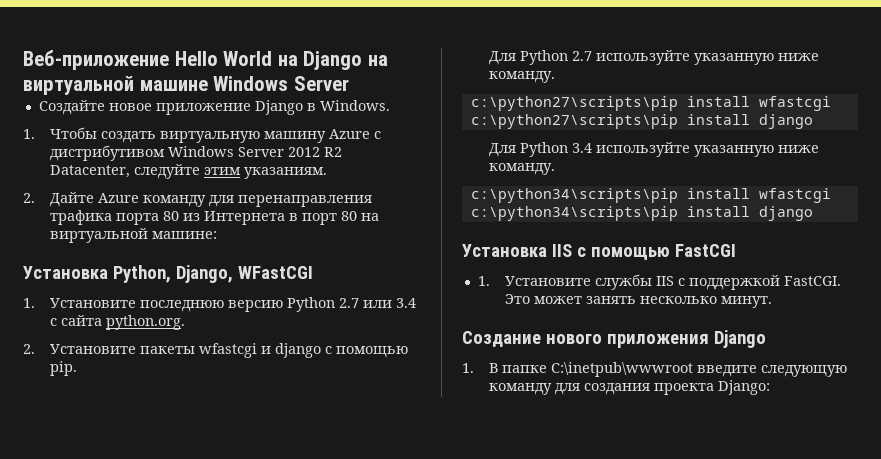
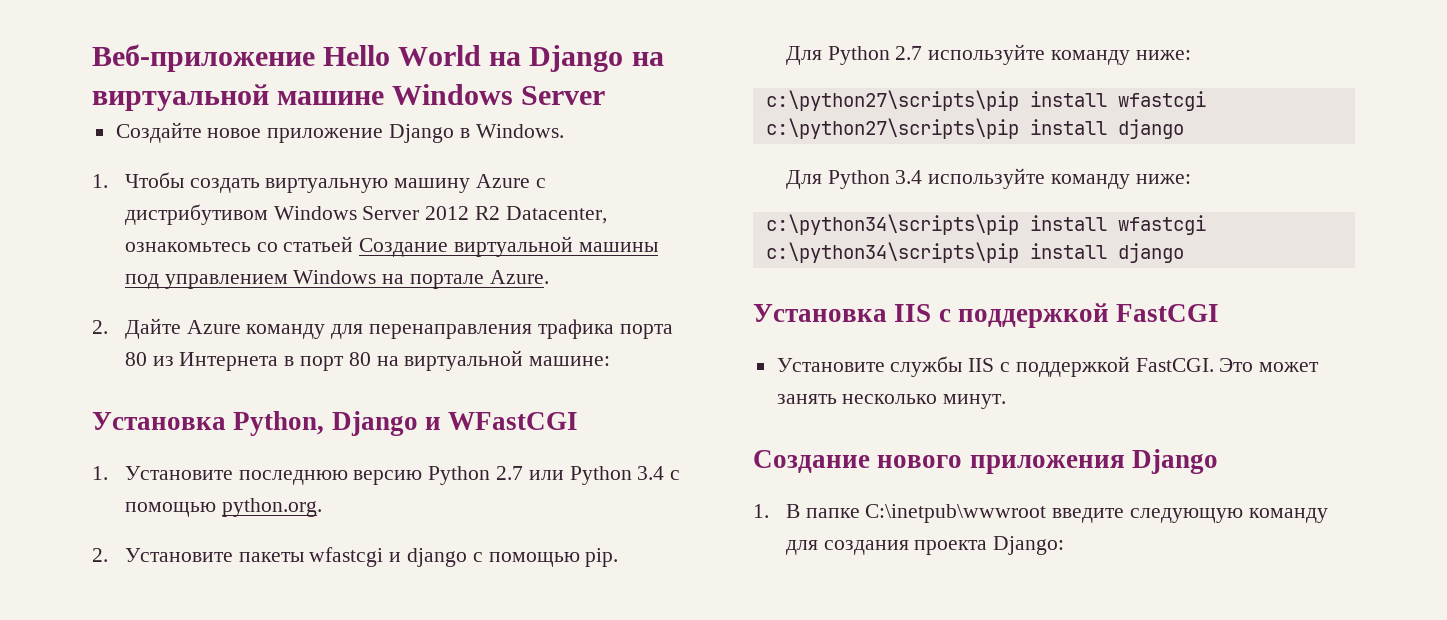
[134,164,328,179] следуйте этим указаниям. -> [124,236,658,257] [124,270,549,289] ознакомьтесь со статьей Создание виртуальной машины под управлением Windows на портале Azure.
[175,265,233,283] Django, -> [331,411,441,436] Django и
(393, 304) none -> [569,466,632,485] Python
[61,315,103,326] сайта -> [124,502,216,517] помощью
[694,53,820,65] [489,71,556,83] указанную ниже команду. -> [1051,50,1191,65] команду ниже:
[694,145,820,157] [489,163,556,175] указанную ниже команду. -> [1051,174,1191,189] команду ниже:
[590,247,670,260] помощью -> [957,303,1109,328] поддержкой
[477,276,490,286] 1. -> (1220, 313) none

